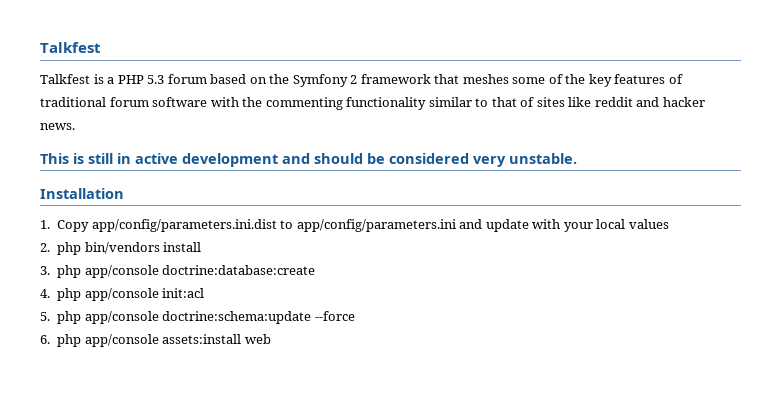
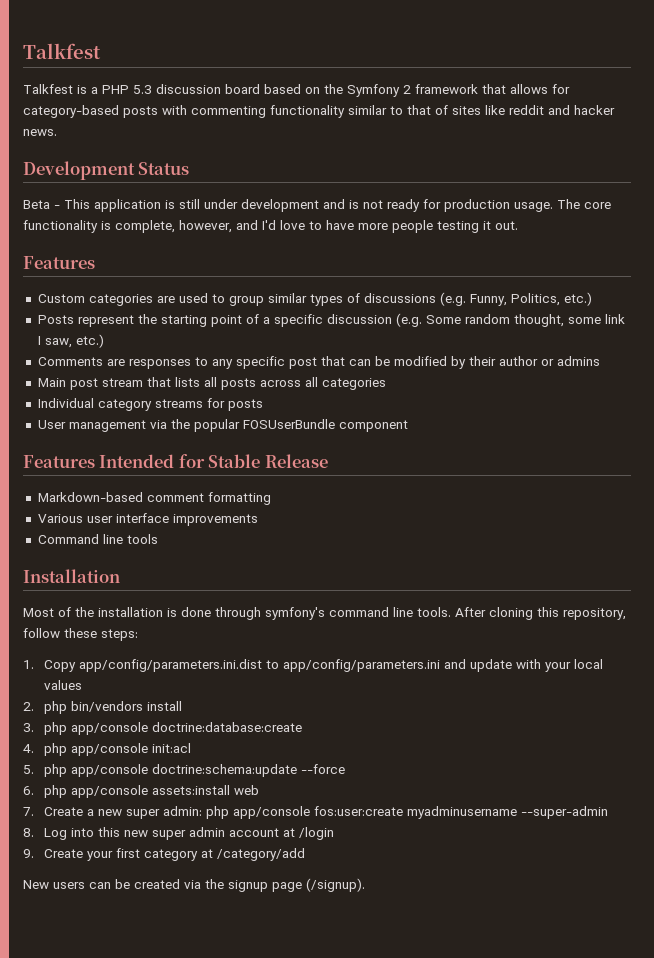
[167,74,207,84] forum -> [156,84,260,94] discussion board
[462,74,683,87] [40,97,263,107] meshes some of the key features of traditional forum software with the -> [510,84,570,94] [23,105,187,118] allows for category-based posts with
[40,153,577,167] [40,188,124,199] This is still in active development and should be considered very unstable. // Installation -> [23,161,190,180] [23,199,611,212] [23,220,518,233] [23,256,95,269] [37,292,592,306] [37,313,625,327] [37,334,104,348] [37,356,600,369] [37,377,386,390] [37,398,263,411] [37,419,408,432] [23,454,328,468] [37,492,271,505] [37,513,258,526] [37,534,158,544] [23,569,120,583] [23,607,626,620] [23,628,138,641] Development Status // Beta - This application is still under development and is not ready for production usage. The core functionality is complete, however, and I'd love to have more people testing it out. // Features // Custom categories are used to group similar types of discussions (e.g. Funny, Politics, etc.) // Posts represent the starting point of a specific discussion (e.g. Some random thought, some link I saw, etc.) // Comments are responses to any specific post that can be modified by their author or admins // Main post stream that lists all posts across all categories // Individual category streams for posts // User management via the popular FOSUserBundle component // Features Intended for Stable Release // Markdown-based comment formatting // Various user interface improvements // Command line tools // Installation // Most of the installation is done through symfony's command line tools. After cloning this repository, follow these steps:
(271, 339) none -> [23,806,609,819] [23,827,335,840] [23,848,306,861] [23,878,365,892] // 7. Create a new super admin: php app/console fos:user:create myadminusername --super-admin // 8. Log into this new super admin account at /login // 9. Create your first category at /category/add // New users can be created via the signup page (/signup).

